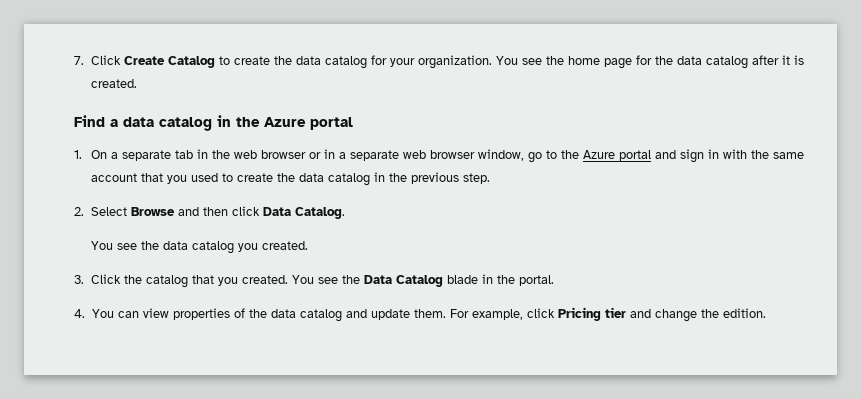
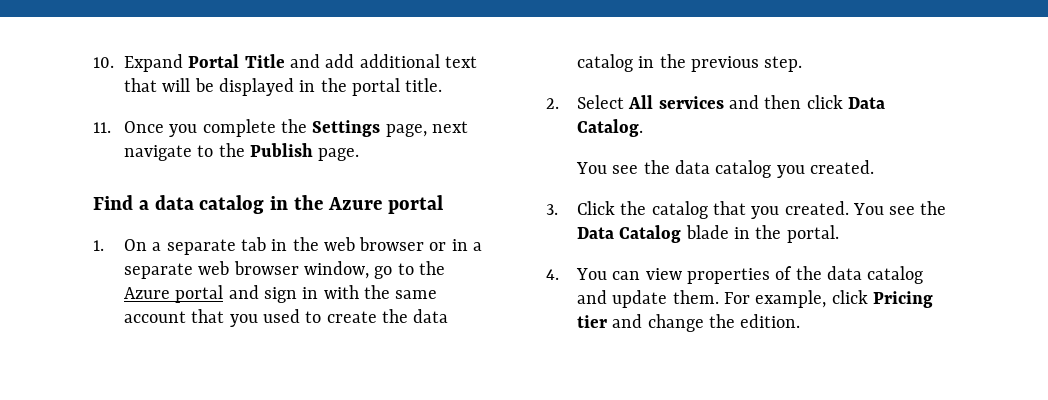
[74,55,804,69] [90,79,137,88] 7. Click Create Catalog to create the data catalog for your organization. You see the home page for the data catalog after it is created. -> [93,54,477,72] [124,78,443,96] [93,119,468,137] [124,143,360,161] 10. Expand Portal Title and add additional text that will be displayed in the portal title. // 11. Once you complete the Settings page, next navigate to the Publish page.
[130,207,175,216] Browse -> [628,95,724,109] All services

